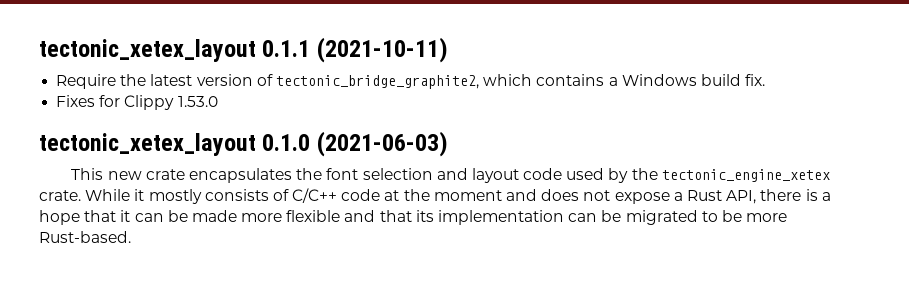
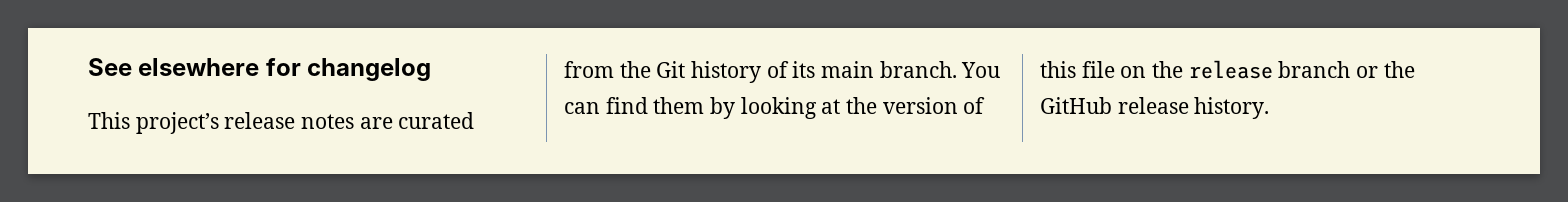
[39,37,448,63] [56,74,766,89] [56,95,218,110] [39,131,448,157] [71,168,830,183] [39,188,831,204] [39,210,788,225] [39,231,131,243] tectonic_xetex_layout 0.1.1 (2021-10-11) // Require the latest version of tectonic_bridge_graphite2, which contains a Windows build fix. // Fixes for Clippy 1.53.0 // tectonic_xetex_layout 0.1.0 (2021-06-03) // This new crate encapsulates the font selection and layout code used by the tectonic_engine_xetex crate. While it mostly consists of C/C++ code at the moment and does not expose a Rust API, there is a hope that it can be made more flexible and that its implementation can be migrated to be more Rust-based. -> [88,58,432,81] [88,112,475,134] [564,61,1001,83] [564,97,986,119] [1040,60,1415,79] [1040,97,1270,119] See elsewhere for changelog // This project’s release notes are curated from the Git history of its main branch. You can find them by looking at the version of this file on the release branch or the GitHub release history.

